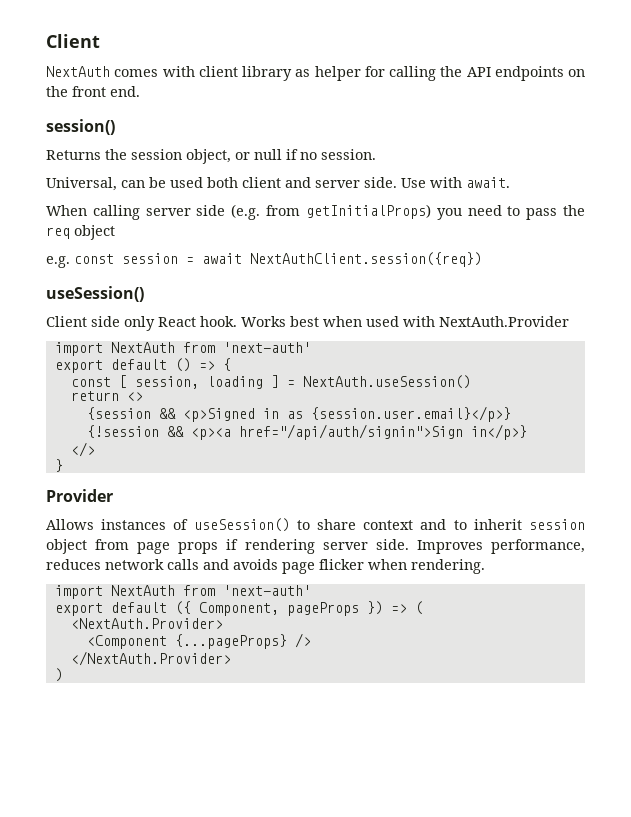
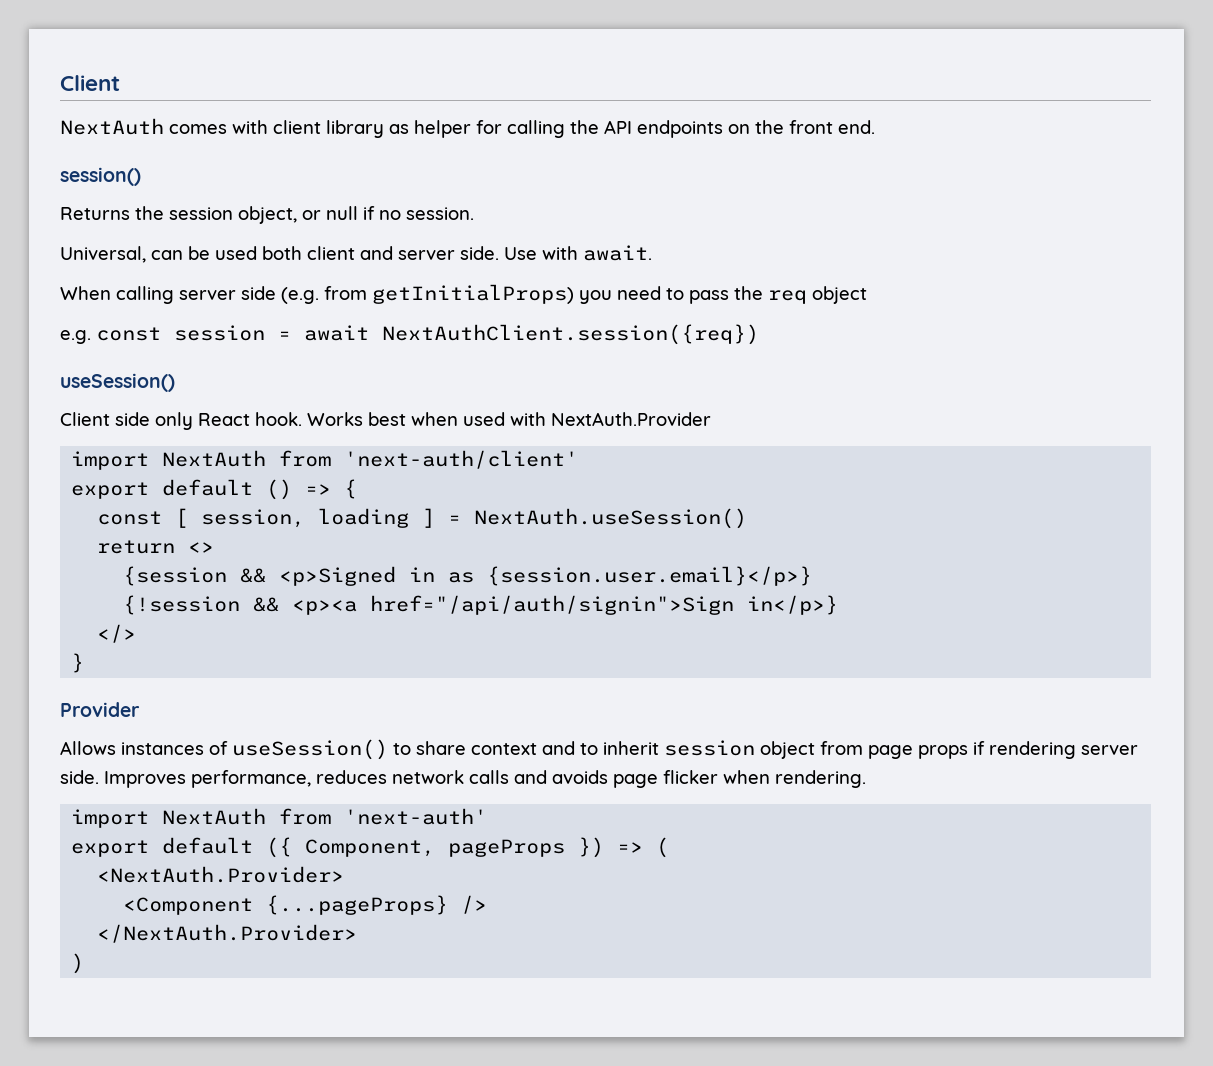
[222,342,311,353] 'next-auth' -> [344,450,579,469] 'next-auth/client'

